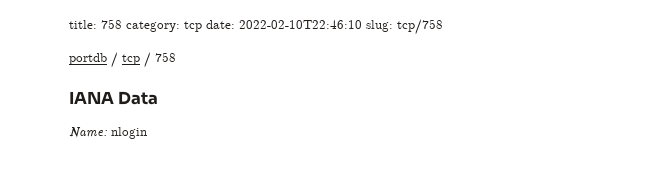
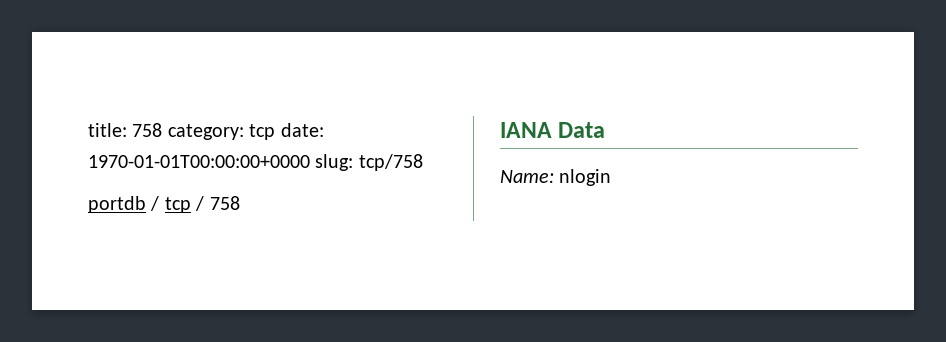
[239,20,362,29] 2022-02-10T22:46:10 -> [88,155,310,168] 1970-01-01T00:00:00+0000

